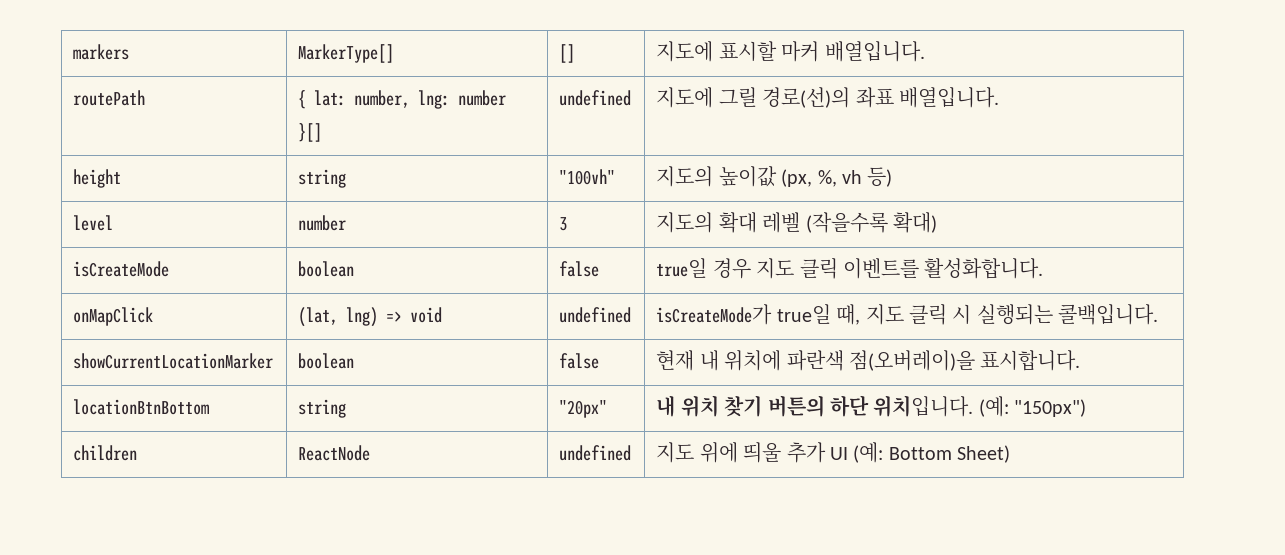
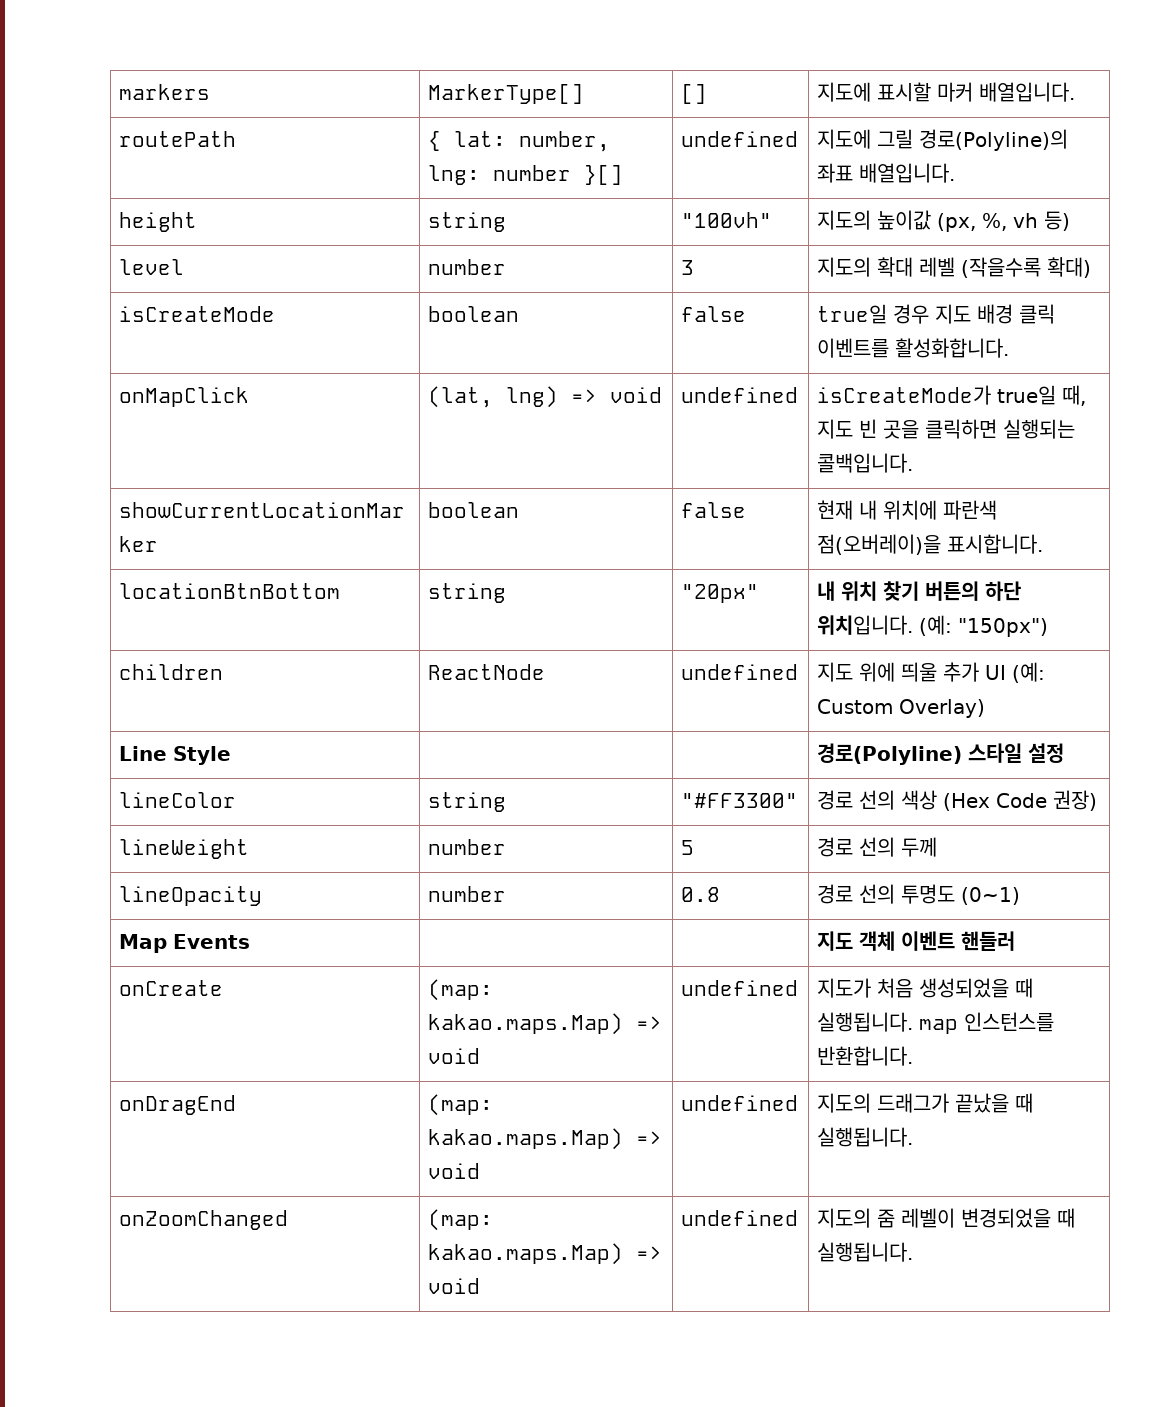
[762,87,851,108] 경로(선)의 -> [919,129,1069,151] 경로(Polyline)의
(795, 268) none -> [977,304,1014,324] 배경
[908,304,972,325] 클릭 시 -> [859,419,998,439] 빈 곳을 클릭하면
[888,445,1011,463] Bottom Sheet) -> [817,699,986,718] [119,746,232,765] [817,743,1065,765] [119,792,237,808] [428,792,507,812] [681,793,799,808] [817,790,1098,811] [119,839,250,859] [428,839,507,855] [681,840,695,855] [817,837,938,857] [119,886,263,906] [428,886,507,902] [681,887,721,902] [817,884,1021,905] [119,934,251,953] [817,931,1016,951] [119,980,224,996] [428,979,494,1001] [428,1013,663,1035] [428,1048,481,1064] [681,980,799,996] [817,978,1034,998] [817,1012,1055,1034] [817,1046,914,1066] [119,1095,237,1115] [428,1094,494,1116] [428,1128,663,1150] [428,1163,481,1179] [681,1095,799,1111] [817,1093,1034,1113] [817,1127,914,1147] [119,1210,289,1230] [428,1209,494,1231] [428,1243,663,1265] [428,1278,481,1294] [681,1210,799,1226] [817,1208,1076,1228] [817,1242,914,1262] Custom Overlay) // Line Style | | | 경로(Polyline) 스타일 설정 // lineColor | string | "#FF3300" | 경로 선의 색상 (Hex Code 권장) // lineWeight | number | 5 | 경로 선의 두께 // lineOpacity | number | 0.8 | 경로 선의 투명도 (0~1) // Map Events | | | 지도 객체 이벤트 핸들러 // onCreate | (map: kakao.maps.Map) => void | undefined | 지도가 처음 생성되었을 때 실행됩니다. map 인스턴스를 반환합니다. // onDragEnd | (map: kakao.maps.Map) => void | undefined | 지도의 드래그가 끝났을 때 실행됩니다. // onZoomChanged | (map: kakao.maps.Map) => void | undefined | 지도의 줌 레벨이 변경되었을 때 실행됩니다.

